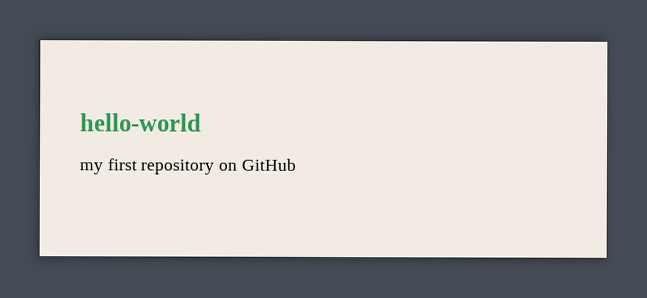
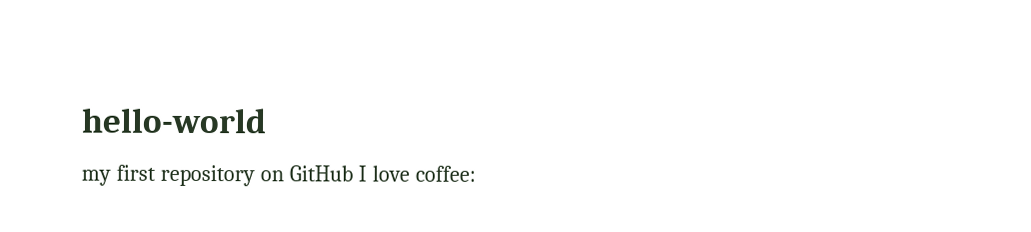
(296, 164) none -> [357,165,476,182] I love coffee:

